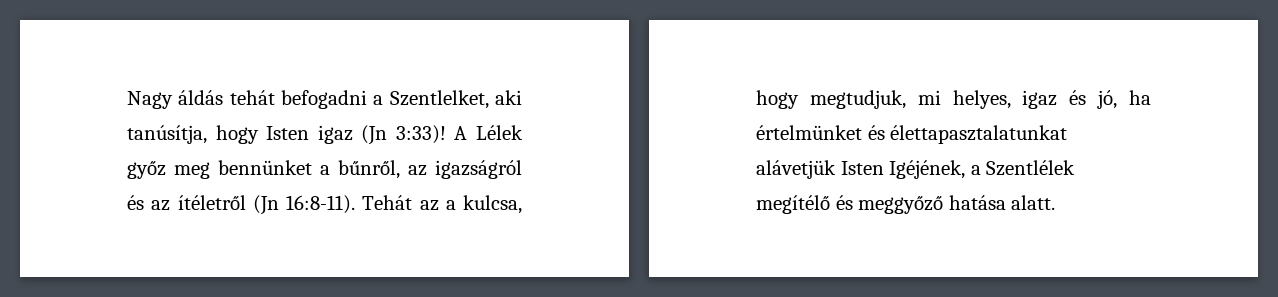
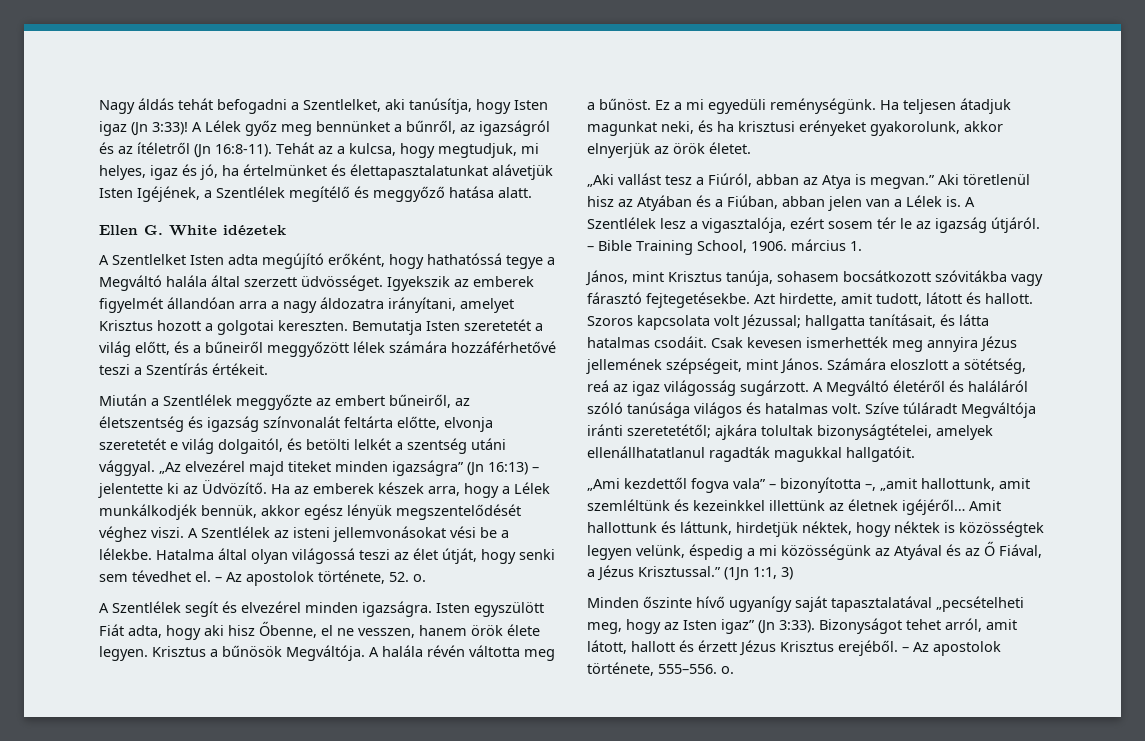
(1056, 202) none -> [99,225,286,236] [99,253,555,269] [99,275,534,291] [99,297,514,313] [99,319,543,335] [99,341,556,357] [99,363,268,375] [99,394,470,410] [99,416,493,432] [99,438,506,454] [99,460,539,476] [98,480,550,498] [99,504,521,520] [99,526,509,542] [99,548,555,564] [99,570,426,586] [99,601,544,617] [99,621,540,640] [99,645,555,661] [587,98,1011,114] [587,120,1003,136] [587,142,751,158] [587,173,1030,189] [587,195,975,211] [587,217,1040,233] [587,239,862,255] [585,270,1043,286] [587,292,1033,308] [587,314,989,330] [587,336,1017,352] [586,358,1026,374] [587,380,1028,396] [587,402,1036,418] [587,424,993,440] [587,446,915,462] [587,477,1030,493] [587,499,1001,515] [587,521,1044,537] [587,541,1042,560] [587,565,793,581] [587,596,1024,612] [587,618,1017,634] [587,640,1001,656] [587,662,734,676] // Ellen G. White idézetek // A Szentlelket Isten adta megújító erőként, hogy hathatóssá tegye a Megváltó halála által szerzett üdvösséget. Igyekszik az emberek figyelmét állandóan arra a nagy áldozatra irányítani, amelyet Krisztus hozott a golgotai kereszten. Bemutatja Isten szeretetét a világ előtt, és a bűneiről meggyőzött lélek számára hozzáférhetővé teszi a Szentírás értékeit. // Miután a Szentlélek meggyőzte az embert bűneiről, az életszentség és igazság színvonalát feltárta előtte, elvonja szeretetét e világ dolgaitól, és betölti lelkét a szentség utáni vággyal. „Az elvezérel majd titeket minden igazságra” (Jn 16:13) – jelentette ki az Üdvözítő. Ha az emberek készek arra, hogy a Lélek munkálkodjék bennük, akkor egész lényük megszentelődését véghez viszi. A Szentlélek az isteni jellemvonásokat vési be a lélekbe. Hatalma által olyan világossá teszi az élet útját, hogy senki sem tévedhet el. – Az apostolok története, 52. o. // A Szentlélek segít és elvezérel minden igazságra. Isten egyszülött Fiát adta, hogy aki hisz Őbenne, el ne vesszen, hanem örök élete legyen. Krisztus a bűnösök Megváltója. A halála révén váltotta meg a bűnöst. Ez a mi egyedüli reménységünk. Ha teljesen átadjuk magunkat neki, és ha krisztusi erényeket gyakorolunk, akkor elnyerjük az örök életet. // „Aki vallást tesz a Fiúról, abban az Atya is megvan.” Aki töretlenül hisz az Atyában és a Fiúban, abban jelen van a Lélek is. A Szentlélek lesz a vigasztalója, ezért sosem tér le az igazság útjáról. – Bible Training School, 1906. március 1. // János, mint Krisztus tanúja, sohasem bocsátkozott szóvitákba vagy fárasztó fejtegetésekbe. Azt hirdette, amit tudott, látott és hallott. Szoros kapcsolata volt Jézussal; hallgatta tanításait, és látta hatalmas csodáit. Csak kevesen ismerhették meg annyira Jézus jellemének szépségeit, mint János. Számára eloszlott a sötétség, reá az igaz világosság sugárzott. A Megváltó életéről és haláláról szóló tanúsága világos és hatalmas volt. Szíve túláradt Megváltója iránti szeretetétől; ajkára tolultak bizonyságtételei, amelyek ellenállhatatlanul ragadták magukkal hallgatóit. // „Ami kezdettől fogva vala” – bizonyította –, „amit hallottunk, amit szemléltünk és kezeinkkel illettünk az életnek igéjéről… Amit hallottunk és láttunk, hirdetjük néktek, hogy néktek is közösségtek legyen velünk, éspedig a mi közösségünk az Atyával és az Ő Fiával, a Jézus Krisztussal.” (1Jn 1:1, 3) // Minden őszinte hívő ugyanígy saját tapasztalatával „pecsételheti meg, hogy az Isten igaz” (Jn 3:33). Bizonyságot tehet arról, amit látott, hallott és érzett Jézus Krisztus erejéből. – Az apostolok története, 555–556. o.

